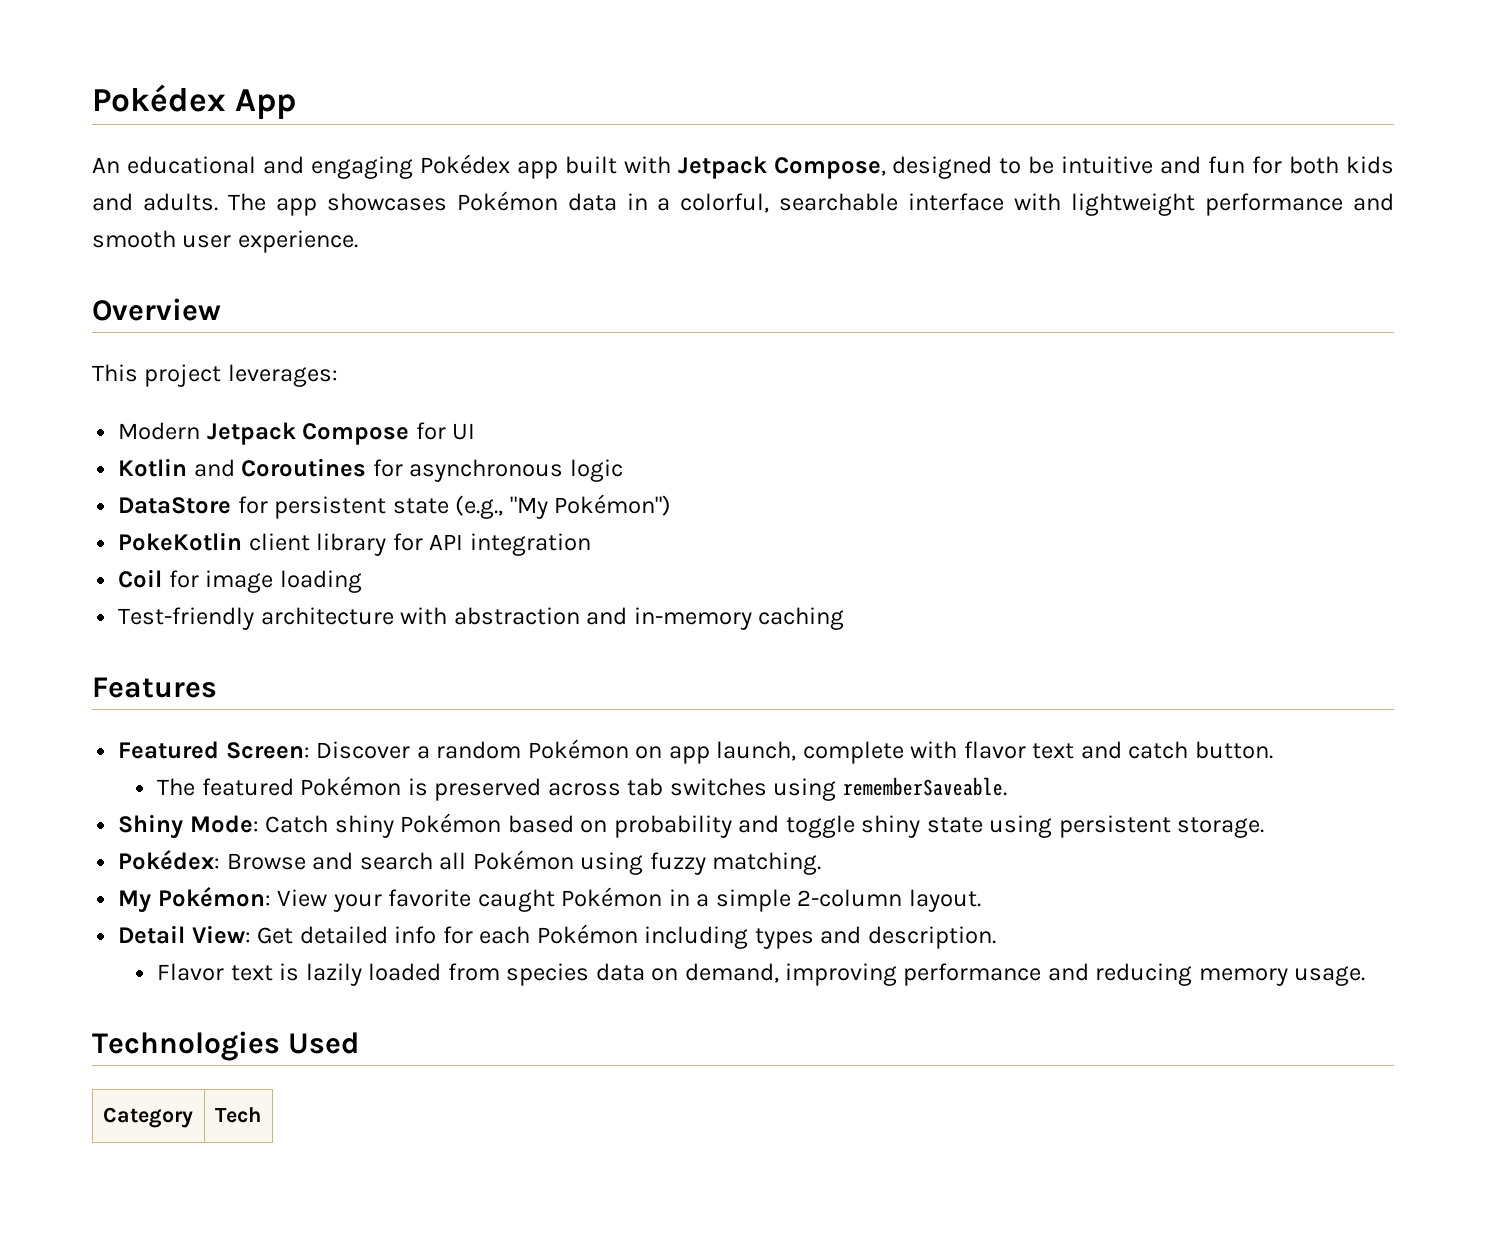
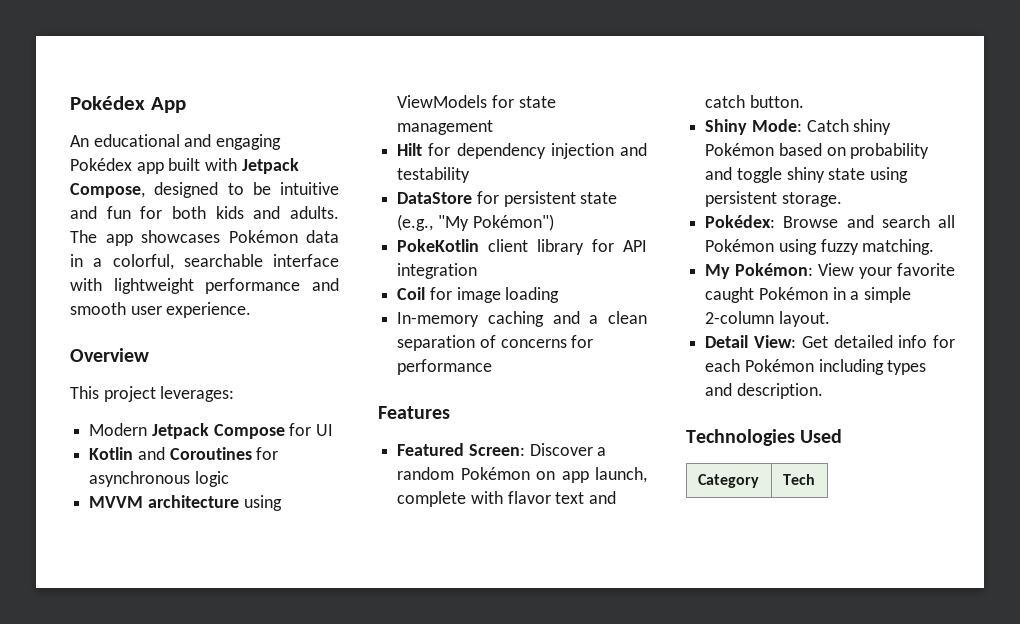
(623, 470) none -> [89,495,282,511] [397,95,556,108] [397,120,494,135] [397,143,647,159] [397,167,471,183] // MVVM architecture using ViewModels for state management // Hilt for dependency injection and testability
[118,607,845,630] Test-friendly architecture with abstraction and in-memory caching -> [397,311,647,327] [397,335,594,351] [397,359,493,375] In-memory caching and a clean separation of concerns for performance
[157,776,1007,801] // The featured Pokémon is preserved across tab switches using rememberSaveable. -> (804, 101) none
[157,963,1366,986] // Flavor text is lazily loaded from species data on demand, improving performance and reducing memory usage. -> (823, 391) none

